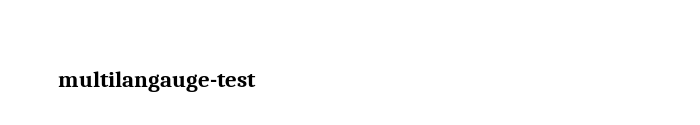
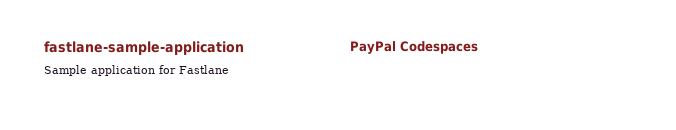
[58,71,256,92] multilangauge-test -> [44,41,244,55] [44,65,229,76] [350,41,478,54] fastlane-sample-application // Sample application for Fastlane // PayPal Codespaces

